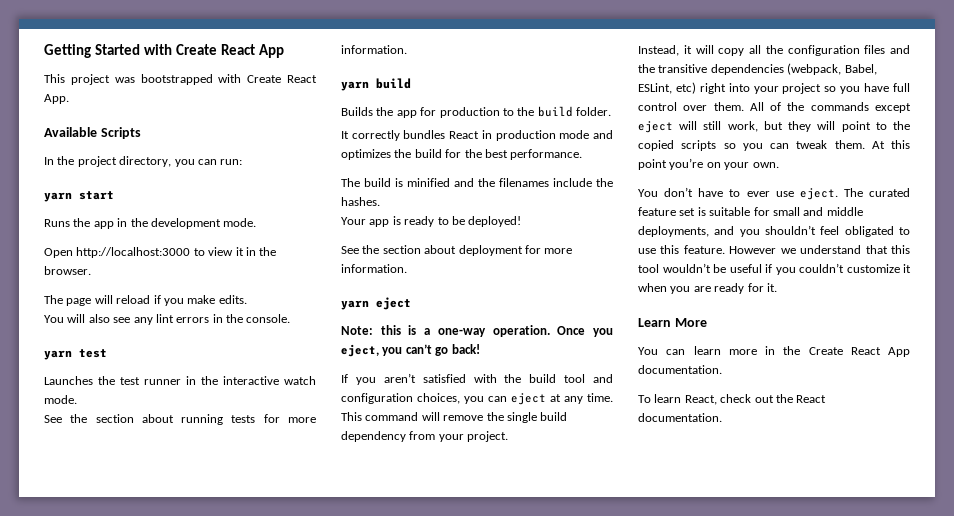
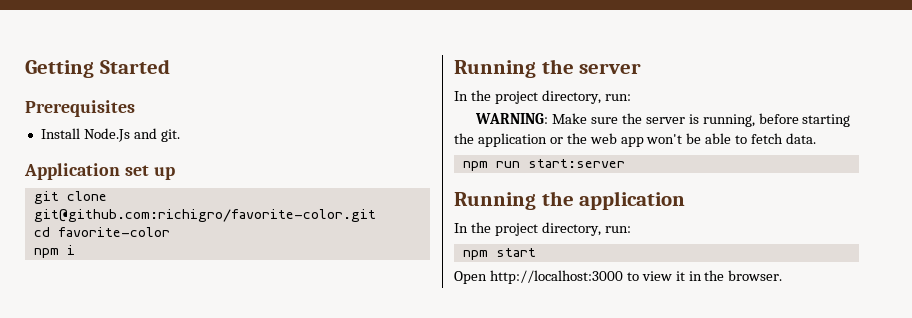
[143,44,284,58] [44,74,317,85] [44,94,69,104] [44,127,141,139] [44,156,243,167] [44,191,114,202] [44,218,257,229] with Create React App // This project was bootstrapped with Create React App. // Available Scripts // In the project directory, you can run: // yarn start // Runs the app in the development mode. -> [25,100,135,117] [40,128,180,142] [24,163,175,180] [33,191,107,204] [33,209,376,222] [33,227,170,237] [33,245,75,258] [454,59,642,78] [454,90,631,104] [475,113,851,127] [454,133,817,147] [462,159,625,171] [454,191,686,210] [454,222,631,236] [462,248,536,260] // Prerequisites // Install Node.Js and git. // Application set up // git clone git@github.com:richigro/favorite-color.git // cd favorite-color // npm i // Running the server // In the project directory, run: // WARNING: Make sure the server is running, before starting the application or the web app won't be able to fetch data. // npm run start:server // Running the application // In the project directory, run: // npm start
[44,295,247,306] [44,314,291,325] [44,349,107,360] [44,376,316,385] [44,395,77,404] [44,414,316,425] [341,45,407,54] [341,78,411,91] [341,106,611,118] [341,130,613,141] [341,149,583,160] [341,178,613,187] [341,197,380,206] [341,216,522,227] [341,245,573,256] [341,264,407,273] [341,297,411,310] [341,325,613,337] [341,344,480,357] [341,373,613,385] [341,393,613,405] [341,412,568,423] [341,431,509,442] [638,45,910,56] [638,63,877,75] [638,82,910,94] [638,102,911,113] [638,121,910,133] [638,140,910,151] [638,158,779,170] [638,187,910,200] [638,207,863,216] [638,225,910,237] [638,245,910,254] [638,263,911,275] [638,283,777,294] [638,318,707,327] [638,346,910,357] [638,365,722,374] [638,394,827,405] [638,413,722,422] // The page will reload if you make edits. // You will also see any lint errors in the console. // yarn test // Launches the test runner in the interactive watch mode. // See the section about running tests for more information. // yarn build // Builds the app for production to the build folder. // It correctly bundles React in production mode and optimizes the build for the best performance. // The build is minified and the filenames include the hashes. // Your app is ready to be deployed! // See the section about deployment for more information. // yarn eject // Note: this is a one-way operation. Once you eject, you can’t go back! // If you aren’t satisfied with the build tool and configuration choices, you can eject at any time. This command will remove the single build dependency from your project. // Instead, it will copy all the configuration files and the transitive dependencies (webpack, Babel, ESLint, etc) right into your project so you have full control over them. All of the commands except eject will still work, but they will point to the copied scripts so you can tweak them. At this point you’re on your own. // You don’t have to ever use eject. The curated feature set is suitable for small and middle deployments, and you shouldn’t feel obligated to use this feature. However we understand that this tool wouldn’t be useful if you couldn’t customize it when you are ready for it. // Learn More // You can learn more in the Create React App documentation. // To learn React, check out the React documentation. -> (783, 275) none

